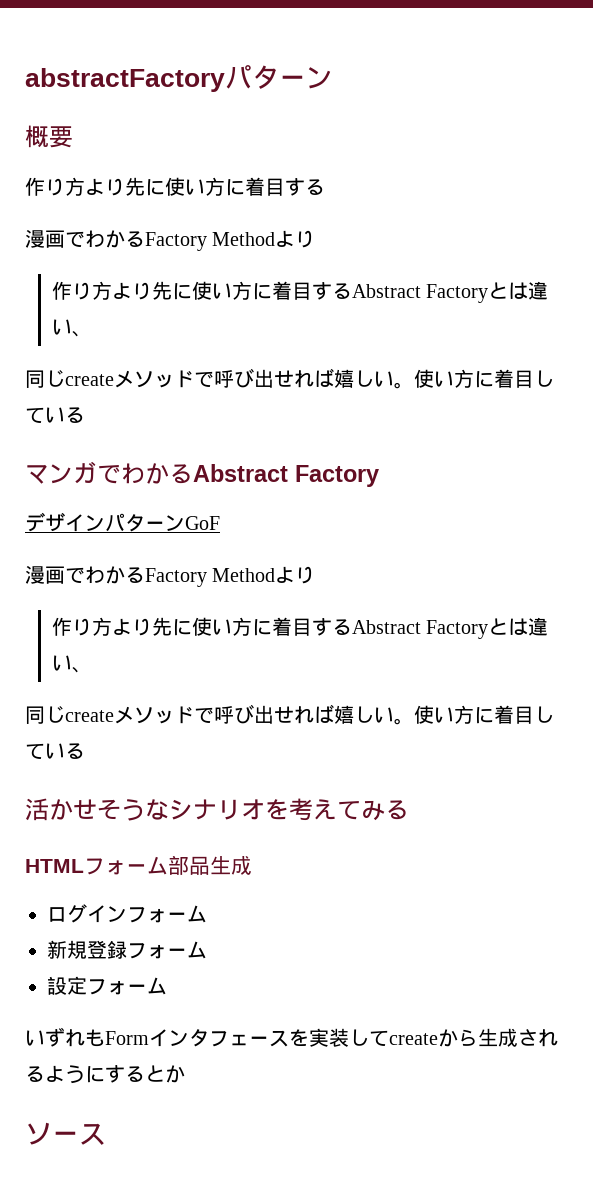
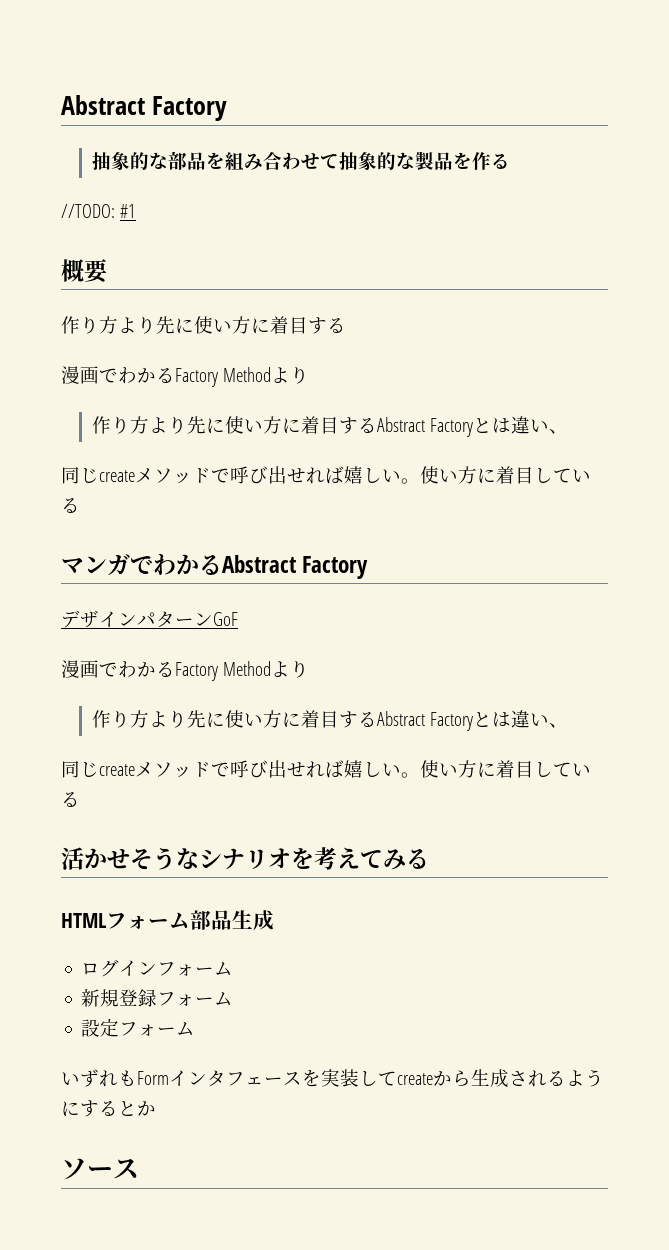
[25,65,333,92] abstractFactoryパターン -> [61,95,228,121] [91,151,510,170] [61,204,136,218] Abstract Factory // 抽象的な部品を組み合わせて抽象的な製品を作る // //TODO: #1

